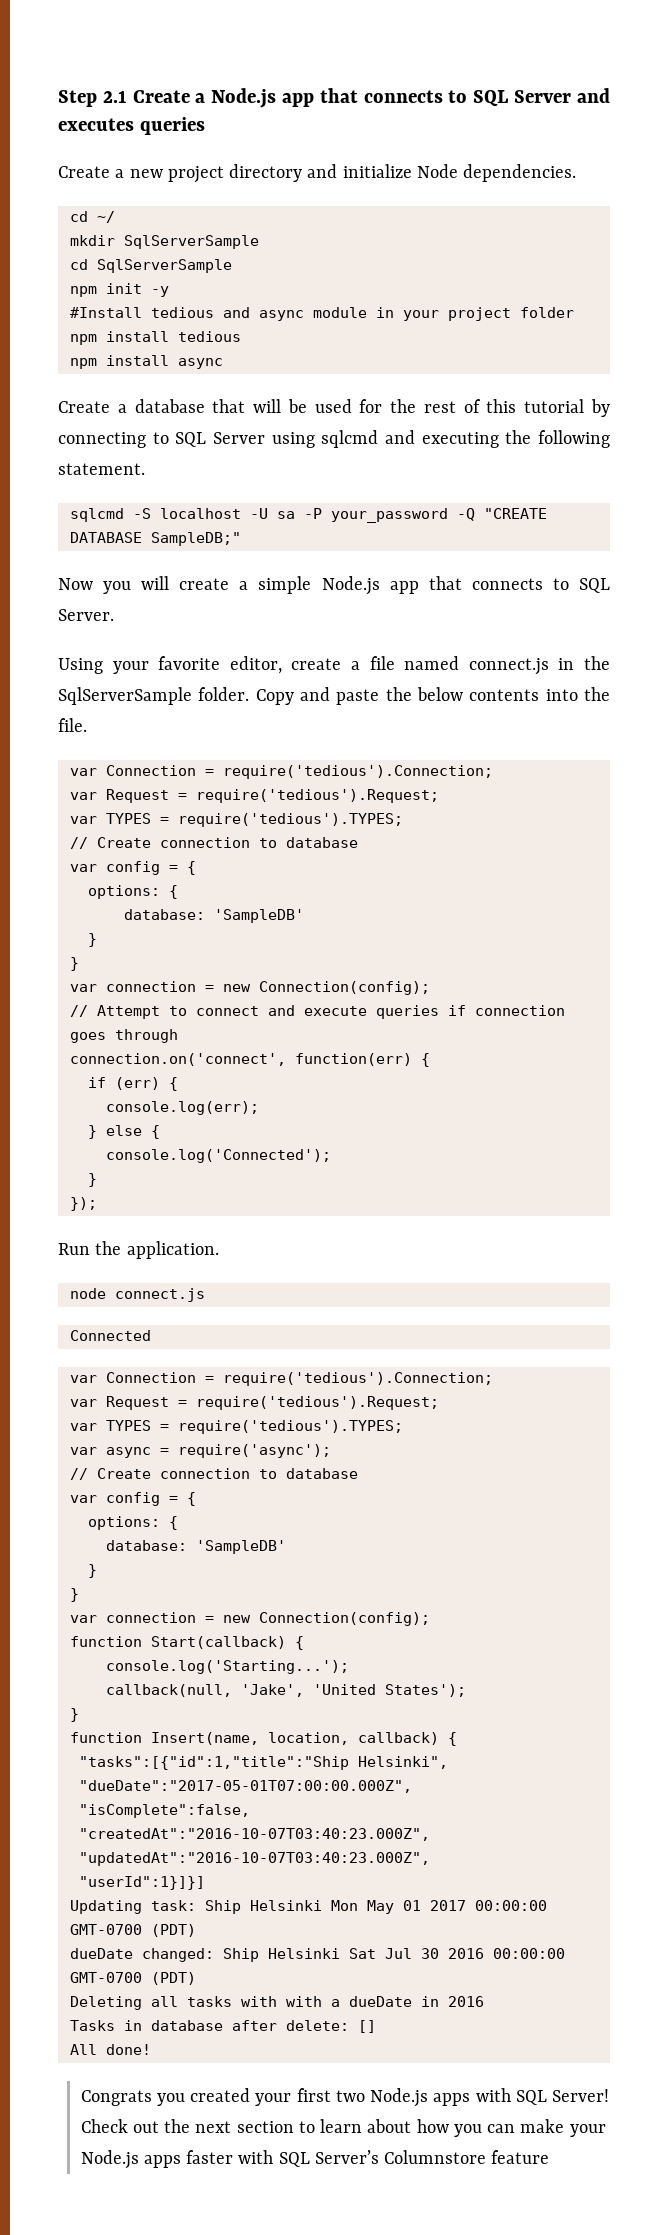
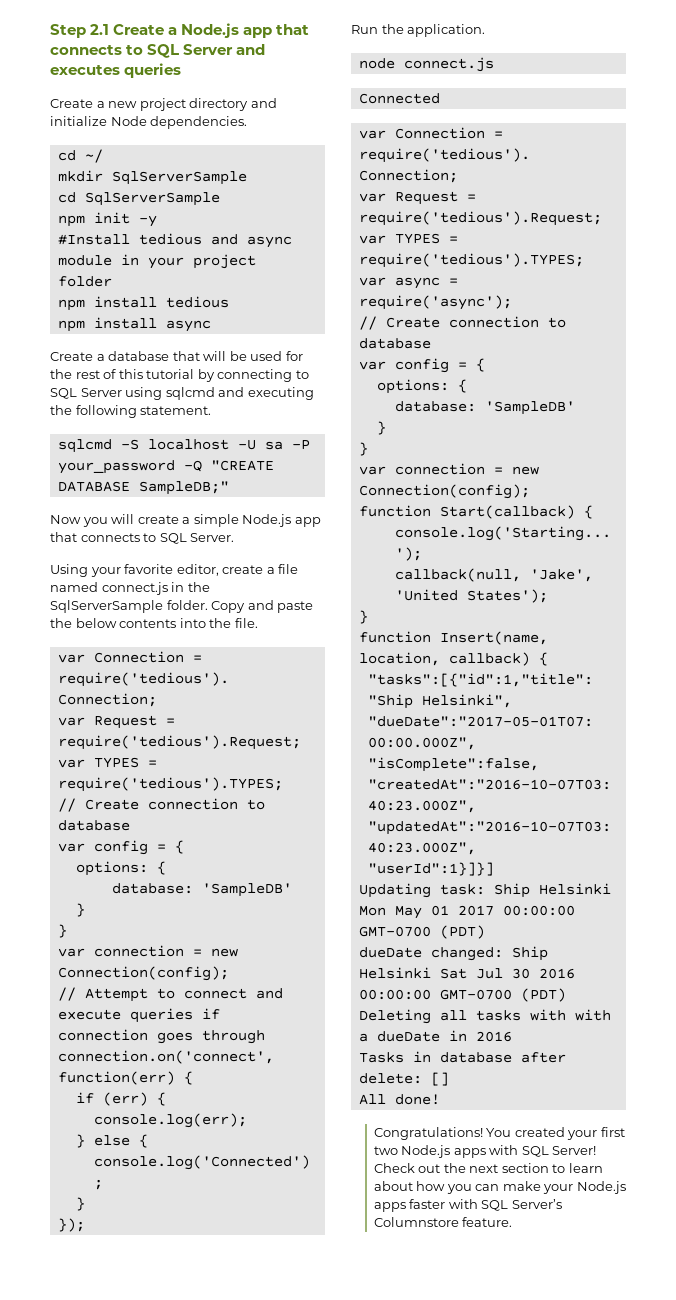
[80,2090,185,2106] Congrats you -> [373,1127,512,1140] Congratulations! You
[491,2150,550,2164] feature -> [462,1217,513,1227] feature.

